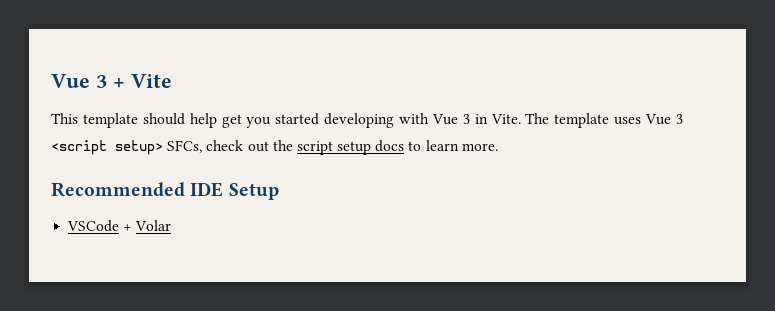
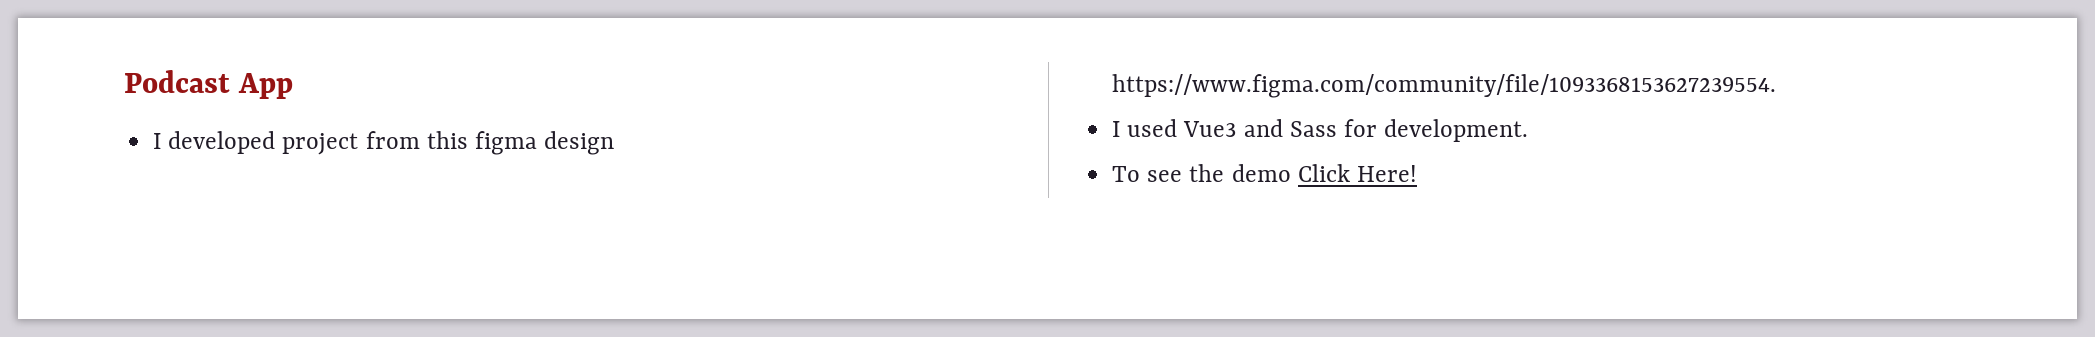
[51,74,172,88] [51,113,683,128] [51,140,498,155] [51,182,279,200] [67,220,172,232] Vue 3 + Vite // This template should help get you started developing with Vue 3 in Vite. The template uses Vue 3 <script setup> SFCs, check out the script setup docs to learn more. // Recommended IDE Setup // VSCode + Volar -> [124,70,294,99] [153,131,615,155] [1112,74,1777,98] [1112,119,1529,142] [1112,164,1417,182] Podcast App // I developed project from this figma design https://www.figma.com/community/file/1093368153627239554. // I used Vue3 and Sass for development. // To see the demo Click Here!

